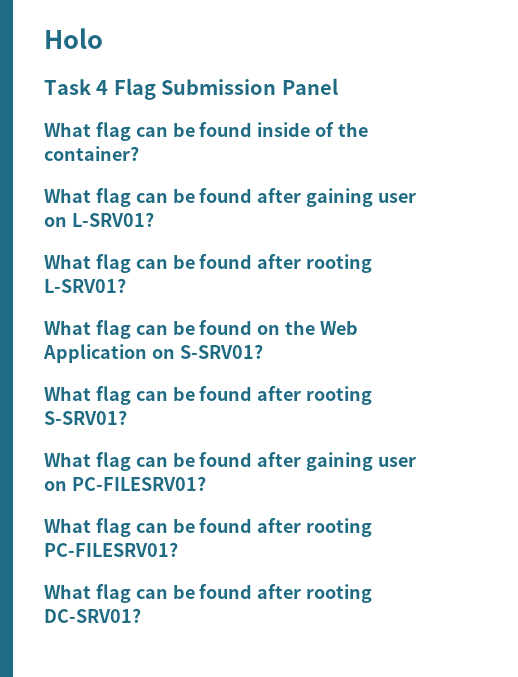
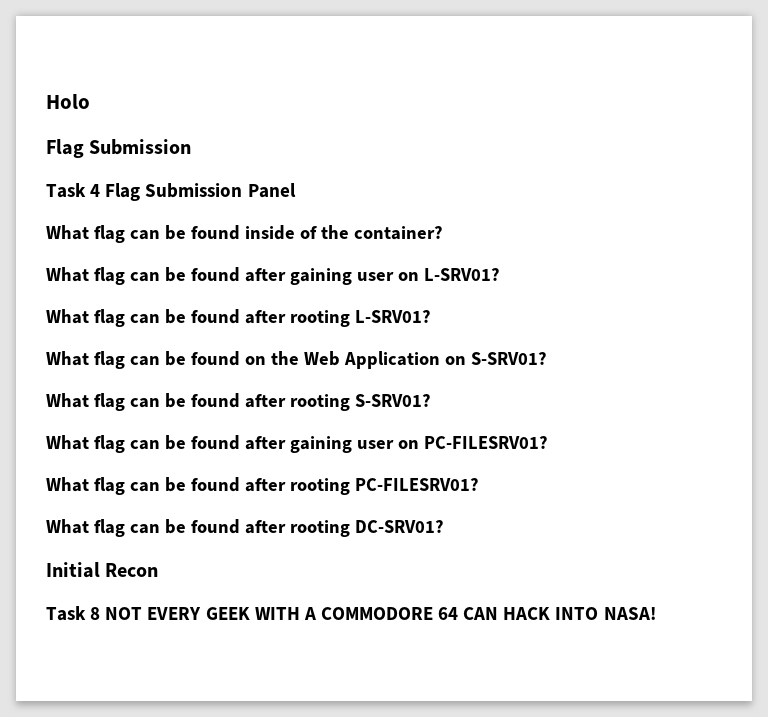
(103, 38) none -> [46,139,192,158] // Flag Submission
(141, 615) none -> [46,562,159,578] [46,606,656,621] // Initial Recon // Task 8 NOT EVERY GEEK WITH A COMMODORE 64 CAN HACK INTO NASA!

